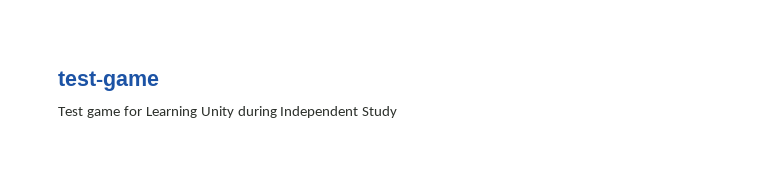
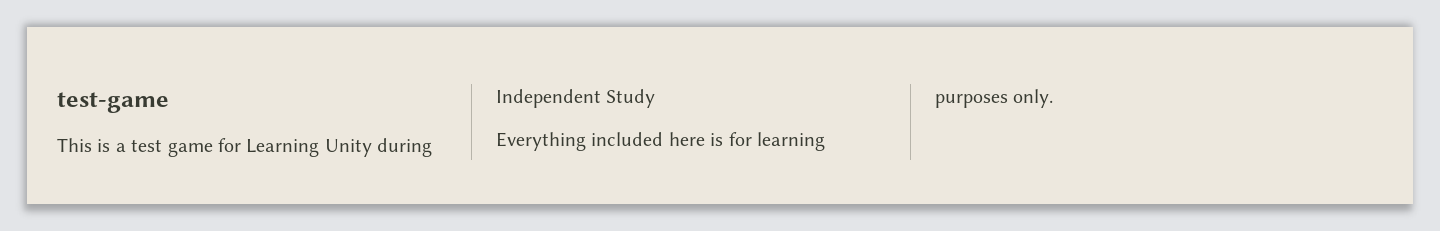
[58,107,83,116] Test -> [57,138,163,152] This is a test
(398, 112) none -> [496,132,825,151] [935,89,1054,108] // Everything included here is for learning purposes only.

